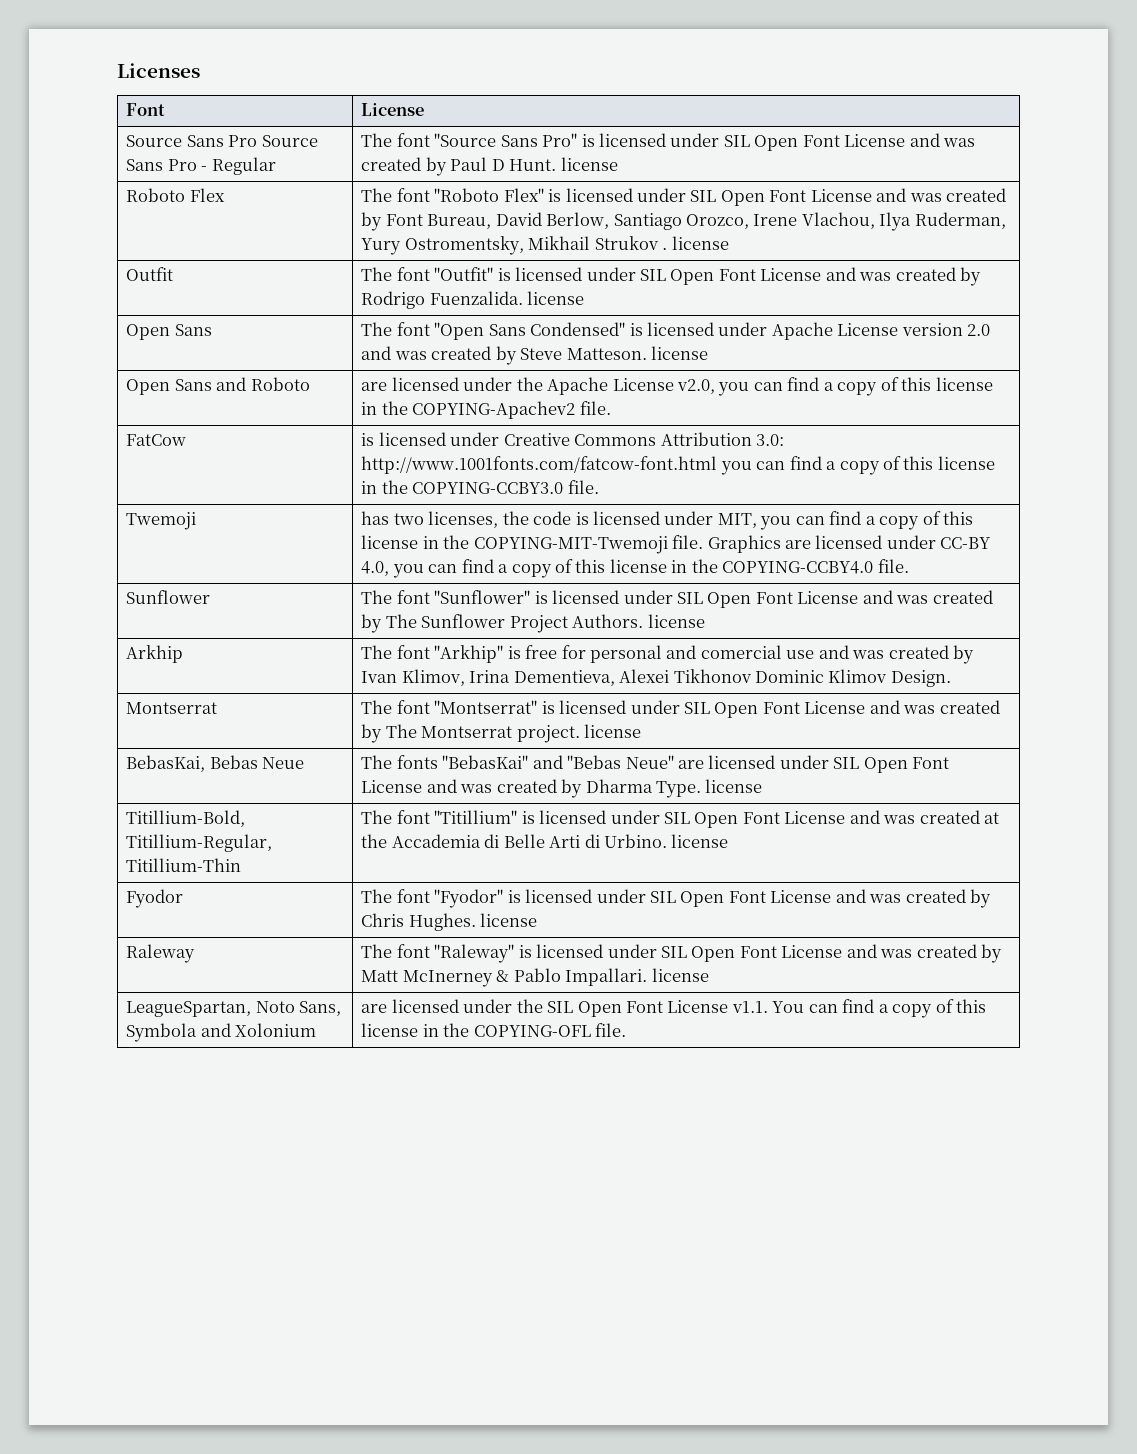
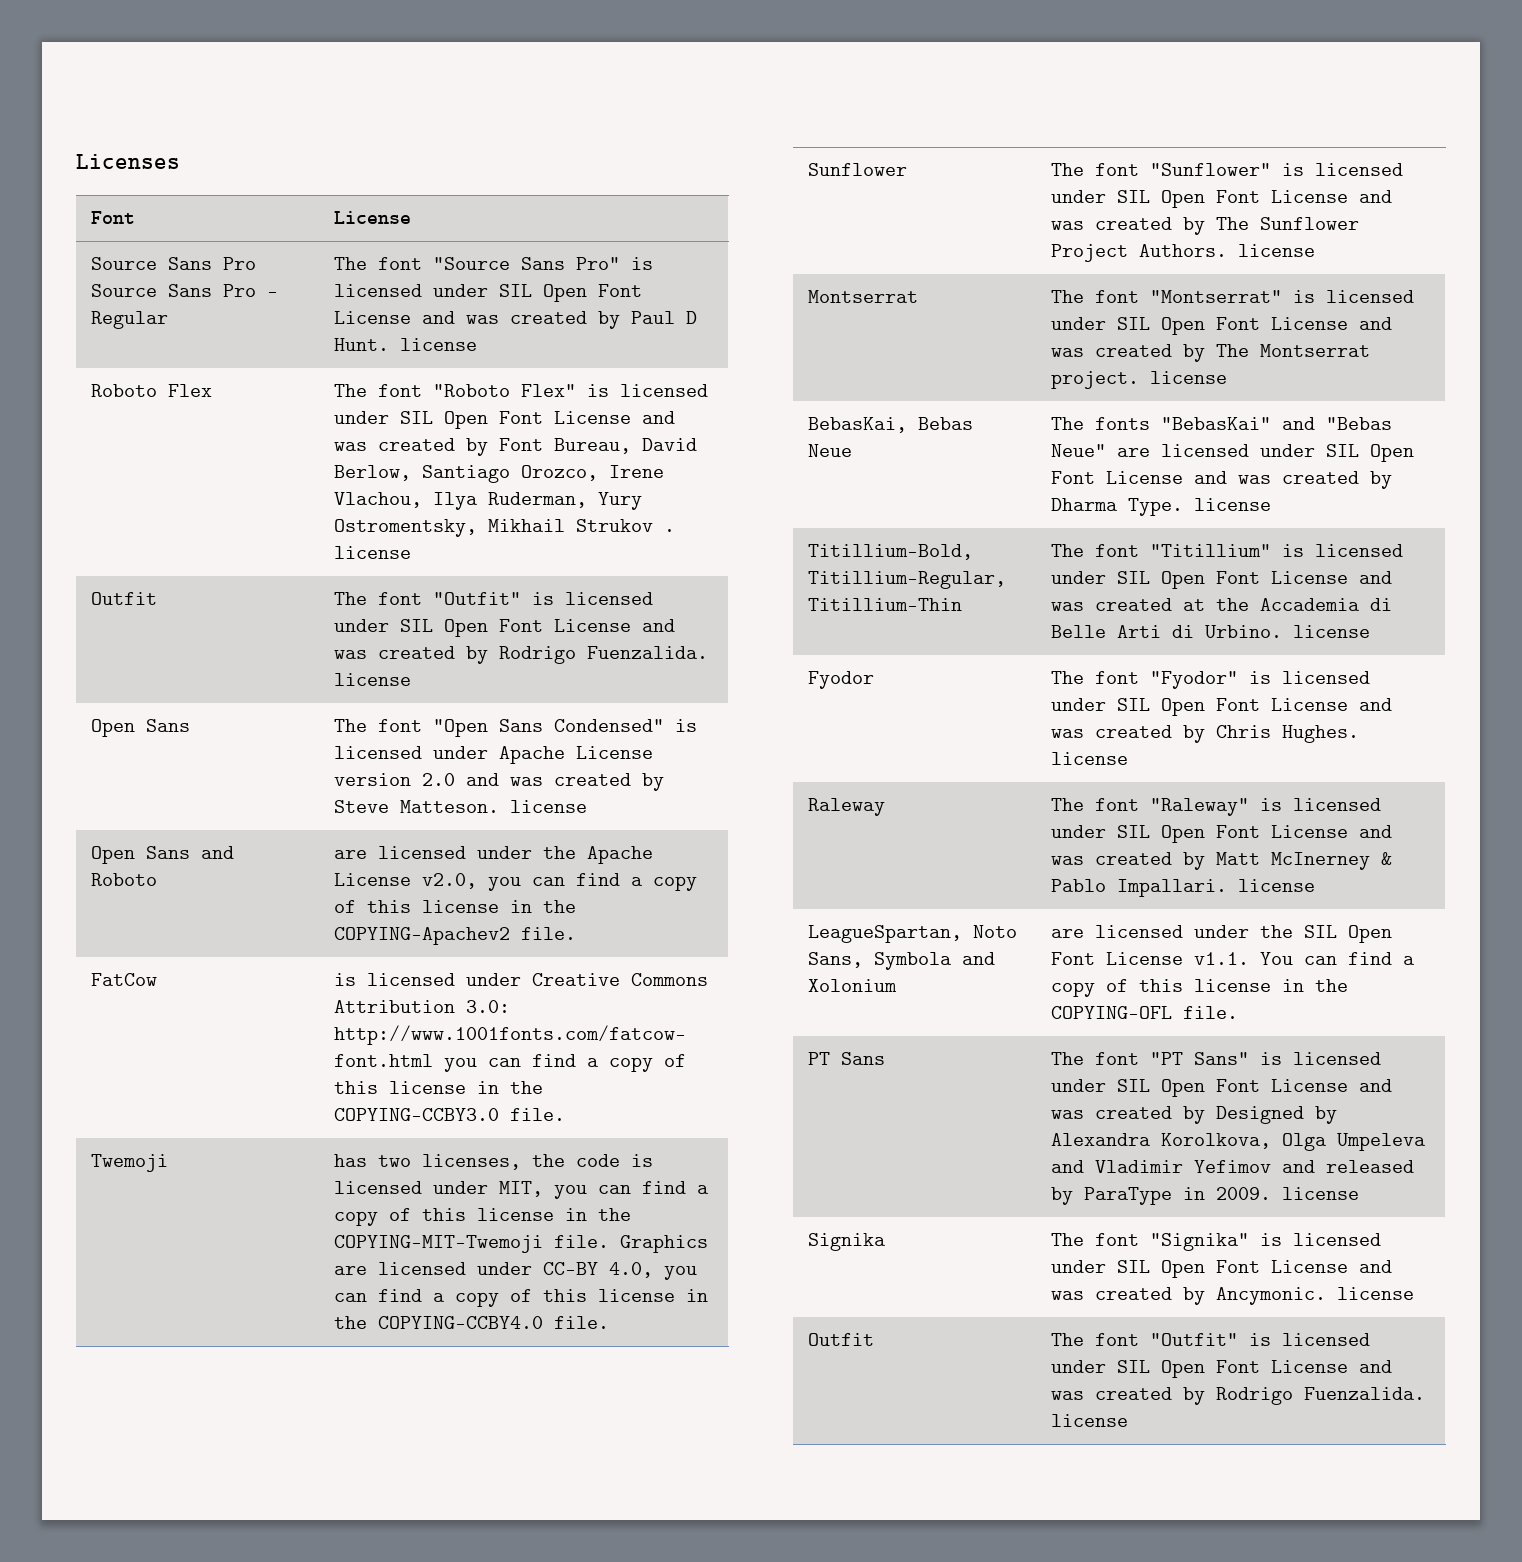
[126,645,184,663] [361,645,975,664] [361,669,951,687] // Arkhip | The font "Arkhip" is free for personal and comercial use and was created by Ivan Klimov, Irina Dementieva, Alexei Tikhonov Dominic Klimov Design. -> (1315, 250) none
(627, 1030) none -> [807,1052,885,1065] [1050,1052,1381,1065] [1050,1079,1392,1097] [1050,1106,1337,1124] [1050,1133,1425,1151] [1050,1160,1414,1173] [1050,1187,1359,1205] [807,1233,885,1251] [1050,1233,1381,1251] [1050,1260,1392,1278] [1050,1287,1414,1305] [807,1333,874,1346] [1050,1333,1370,1346] [1050,1360,1392,1378] [1050,1387,1425,1405] [1050,1414,1128,1427] // PT Sans | The font "PT Sans" is licensed under SIL Open Font License and was created by Designed by Alexandra Korolkova, Olga Umpeleva and Vladimir Yefimov and released by ParaType in 2009. license // Signika | The font "Signika" is licensed under SIL Open Font License and was created by Ancymonic. license // Outfit | The font "Outfit" is licensed under SIL Open Font License and was created by Rodrigo Fuenzalida. license

